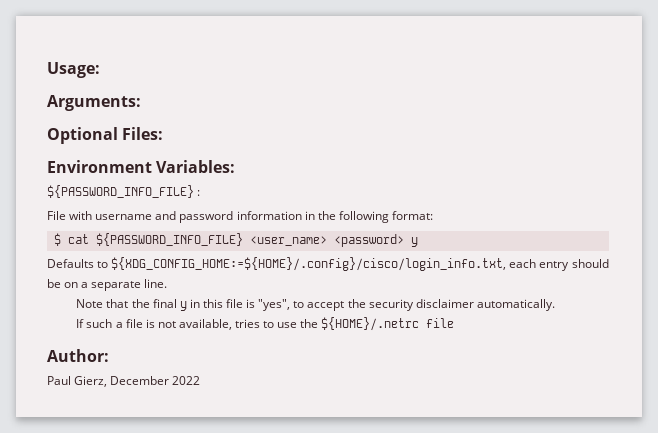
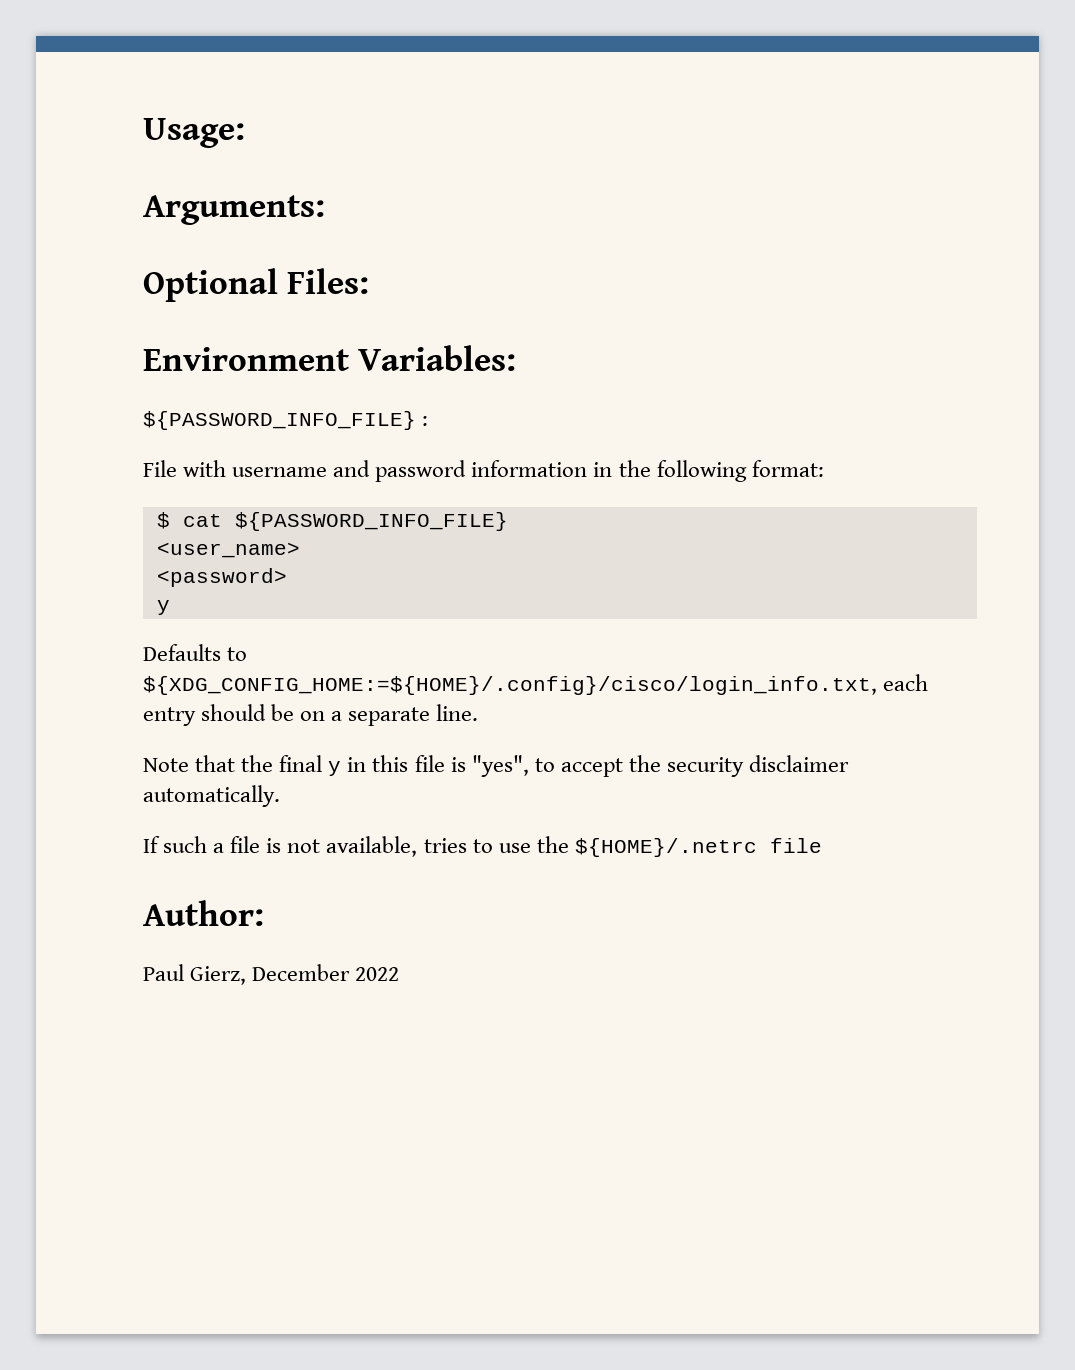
(243, 239) none -> (508, 521) //
(327, 241) none -> (300, 550) //
(404, 240) none -> (287, 577) //

